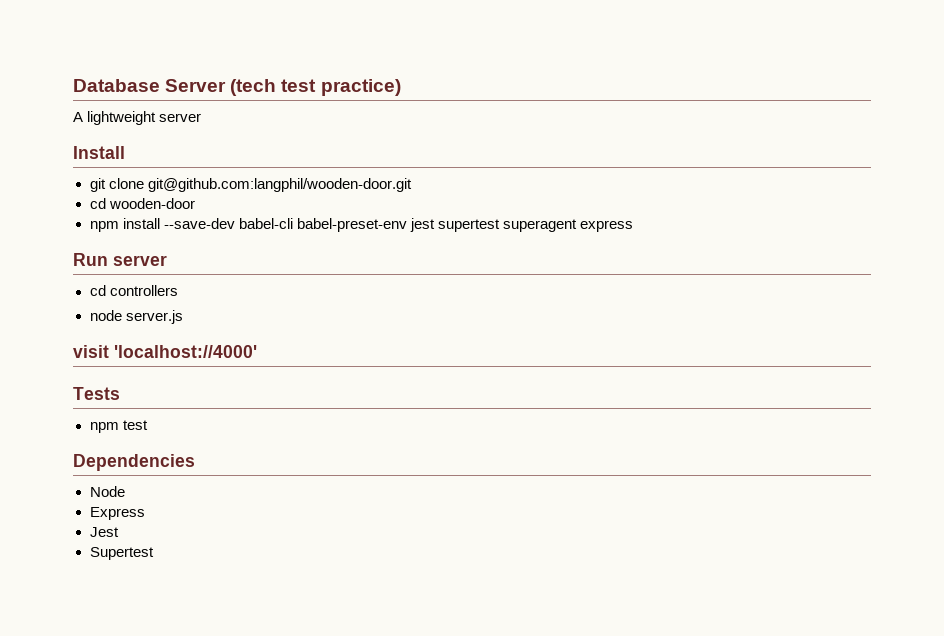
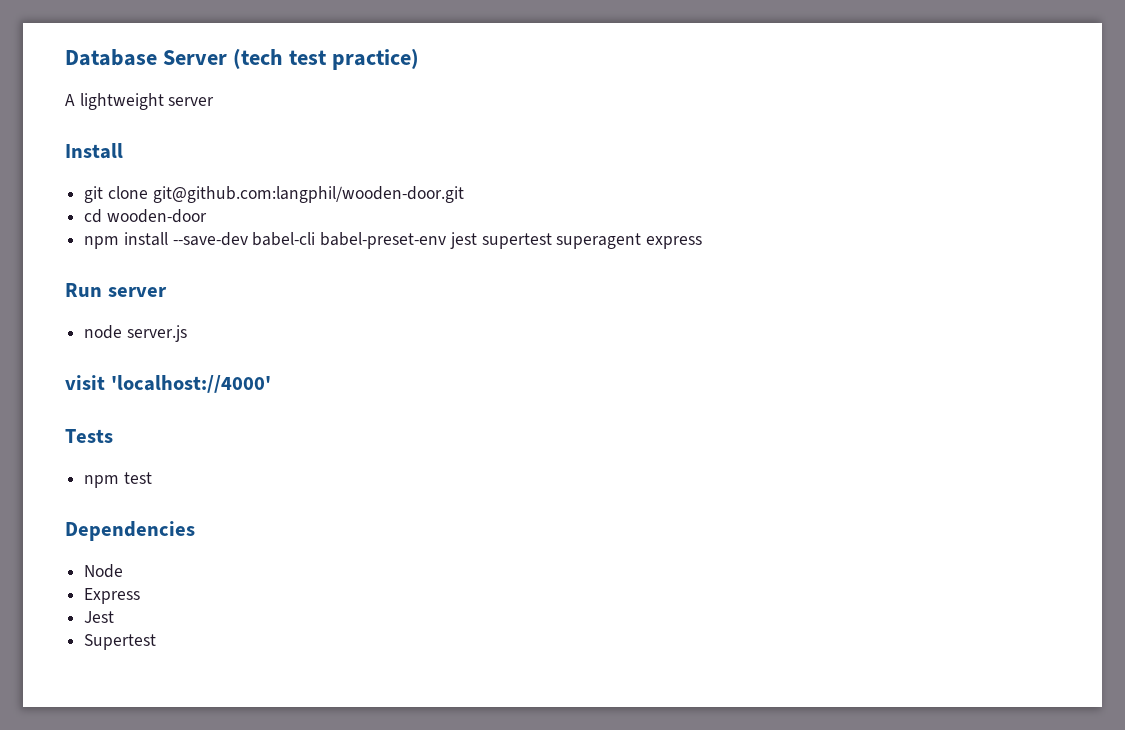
[89,285,178,296] // cd controllers -> (167, 292) none

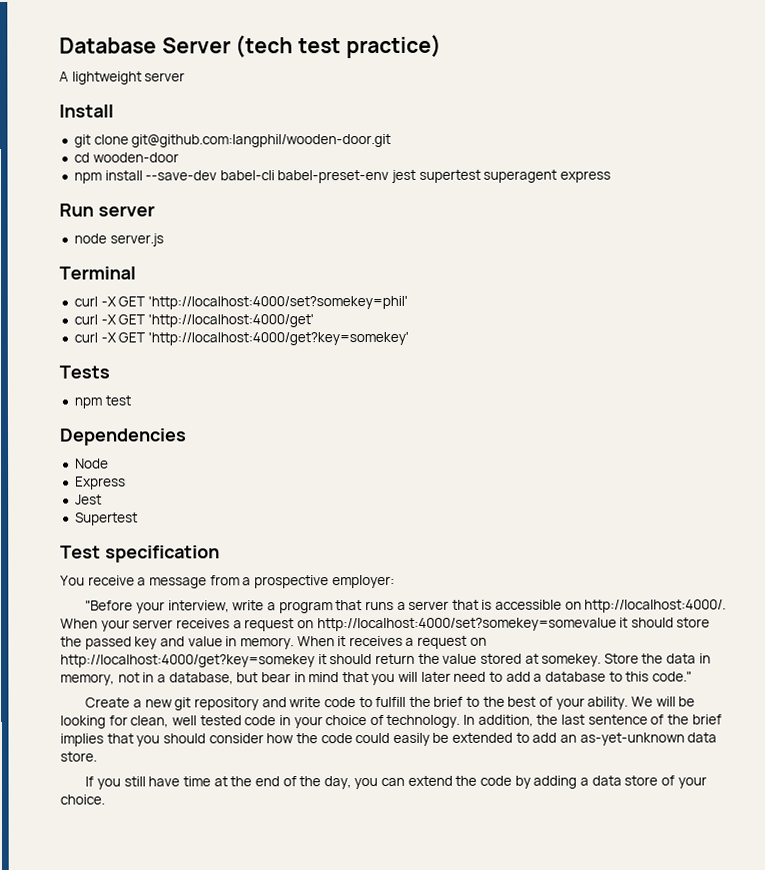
[65,375,271,393] visit 'localhost://4000' -> [59,266,136,280] [73,295,408,310] [73,314,314,328] [73,331,409,346] Terminal // curl -X GET 'http://localhost:4000/set?somekey=phil' // curl -X GET 'http://localhost:4000/get' // curl -X GET 'http://localhost:4000/get?key=somekey'
(157, 642) none -> [60,545,220,563] [60,574,395,589] [85,599,727,614] [60,617,711,632] [60,635,487,650] [60,653,711,668] [60,671,692,686] [85,696,696,711] [60,714,722,729] [60,732,718,747] [60,751,97,762] [85,775,707,790] [60,794,105,805] // Test specification // You receive a message from a prospective employer: // "Before your interview, write a program that runs a server that is accessible on http://localhost:4000/. When your server receives a request on http://localhost:4000/set?somekey=somevalue it should store the passed key and value in memory. When it receives a request on http://localhost:4000/get?key=somekey it should return the value stored at somekey. Store the data in memory, not in a database, but bear in mind that you will later need to add a database to this code." // Create a new git repository and write code to fulfill the brief to the best of your ability. We will be looking for clean, well tested code in your choice of technology. In addition, the last sentence of the brief implies that you should consider how the code could easily be extended to add an as-yet-unknown data store. // If you still have time at the end of the day, you can extend the code by adding a data store of your choice.

